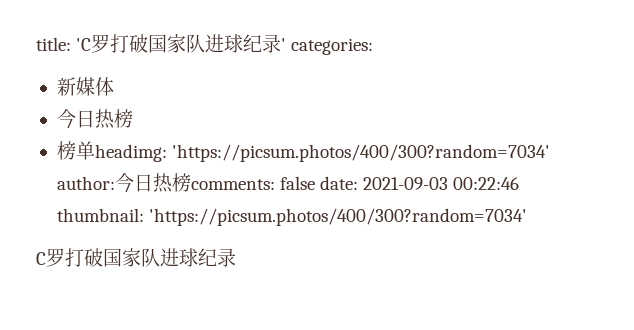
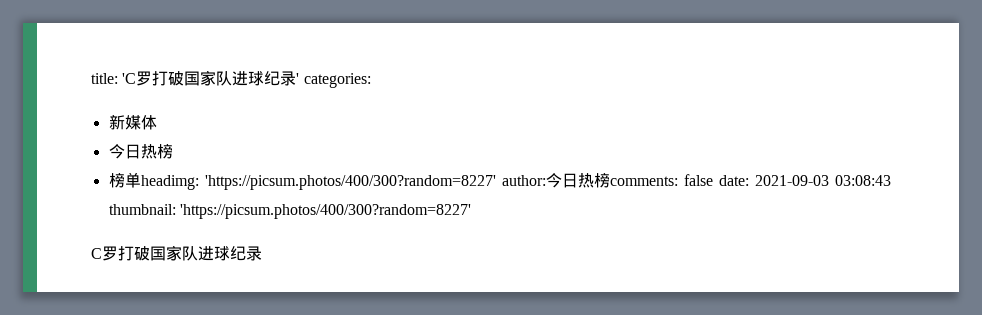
[172,144,551,162] 'https://picsum.photos/400/300?random=7034' -> [204,175,496,190] 'https://picsum.photos/400/300?random=8227'
[453,177,520,190] [56,208,528,226] 00:22:46 thumbnail: 'https://picsum.photos/400/300?random=7034' -> [835,175,892,186] [108,204,471,219] 03:08:43 thumbnail: 'https://picsum.photos/400/300?random=8227'

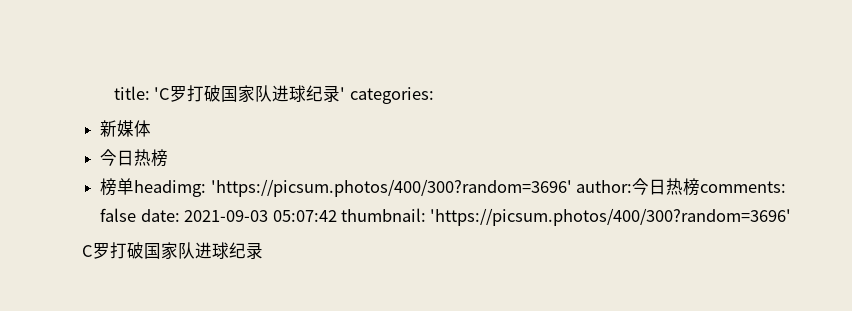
[204,175,496,190] 'https://picsum.photos/400/300?random=8227' -> [210,179,572,197] 'https://picsum.photos/400/300?random=3696'
[835,175,892,186] [108,204,471,219] 03:08:43 thumbnail: 'https://picsum.photos/400/300?random=8227' -> [272,208,792,226] 05:07:42 thumbnail: 'https://picsum.photos/400/300?random=3696'

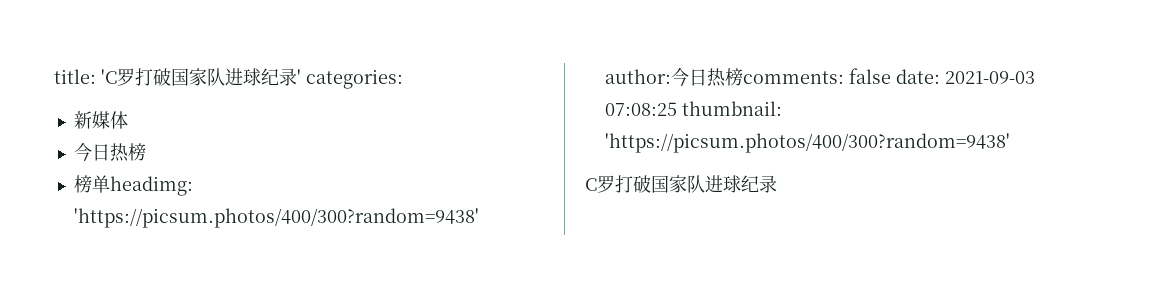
[210,179,572,197] 'https://picsum.photos/400/300?random=3696' -> [73,208,479,228] 'https://picsum.photos/400/300?random=9438'
[272,208,792,226] 05:07:42 thumbnail: 'https://picsum.photos/400/300?random=3696' -> [604,101,782,116] [604,133,1010,153] 07:08:25 thumbnail: 'https://picsum.photos/400/300?random=9438'

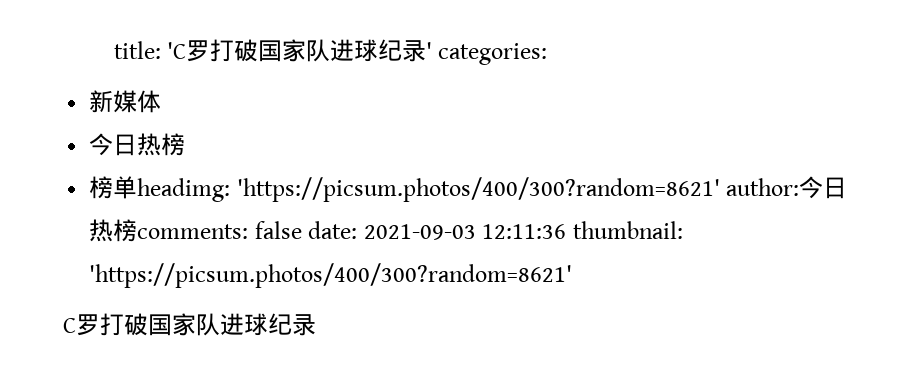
[73,208,479,228] 'https://picsum.photos/400/300?random=9438' -> [236,177,720,202] 'https://picsum.photos/400/300?random=8621'
[604,101,782,116] [604,133,1010,153] 07:08:25 thumbnail: 'https://picsum.photos/400/300?random=9438' -> [482,221,683,239] [89,263,573,288] 12:11:36 thumbnail: 'https://picsum.photos/400/300?random=8621'

